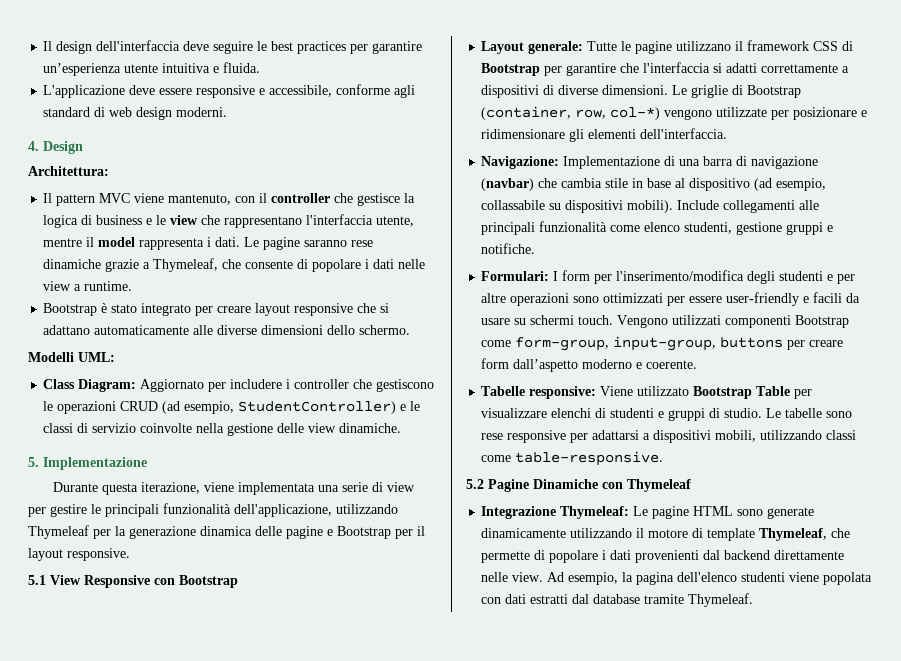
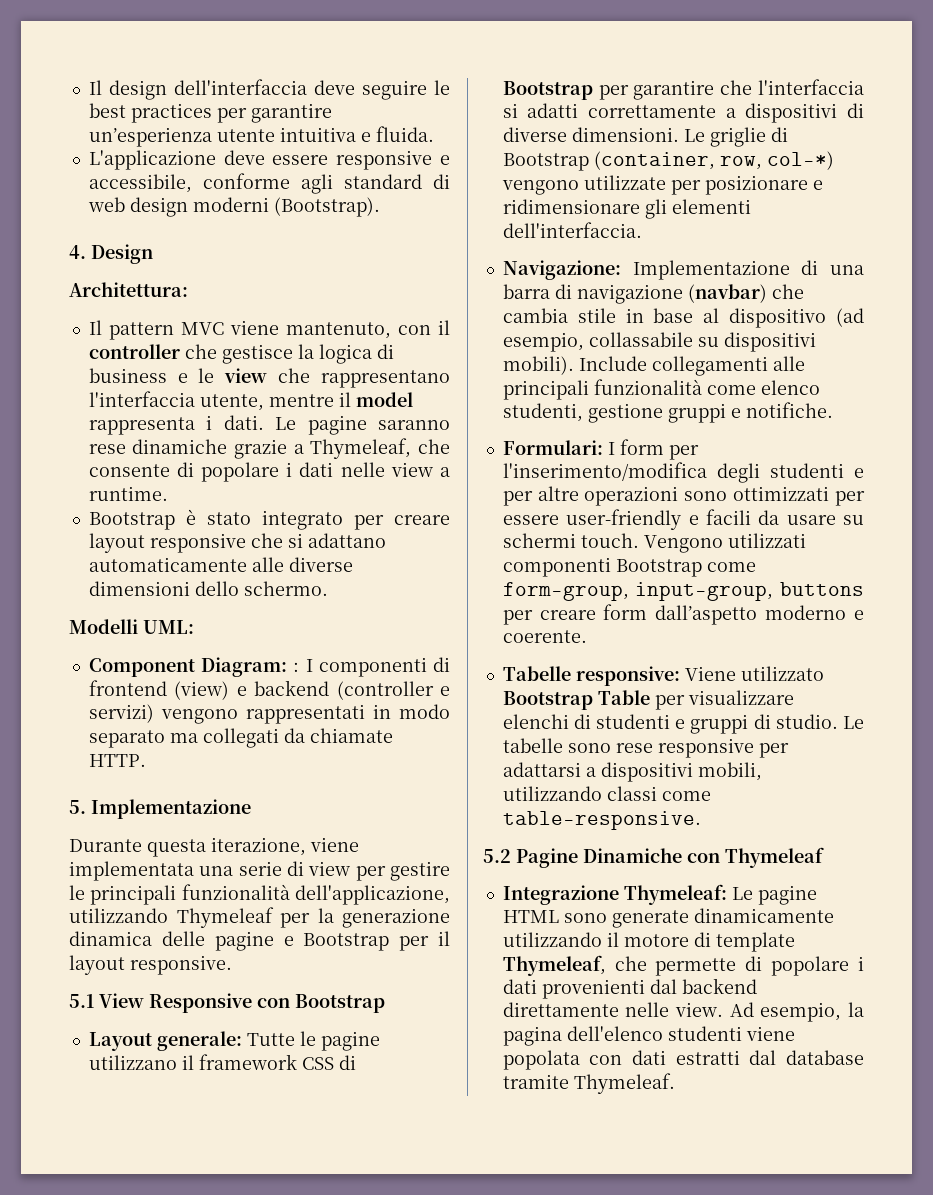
[176,107,228,117] moderni. -> [192,197,380,217] moderni (Bootstrap).
[43,379,435,392] [43,401,421,414] [43,423,402,436] Class Diagram: Aggiornato per includere i controller che gestiscono le operazioni CRUD (ad esempio, StudentController) e le classi di servizio coinvolte nella gestione delle view dinamiche. -> [88,657,450,677] [88,680,450,700] [88,704,450,724] [88,728,393,748] [88,754,146,767] Component Diagram: : I componenti di frontend (view) e backend (controller e servizi) vengono rappresentati in modo separato ma collegati da chiamate HTTP.

